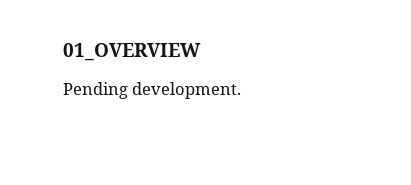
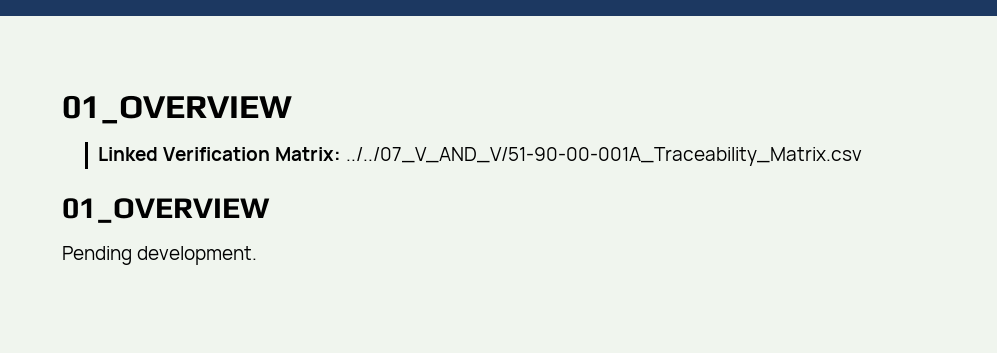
[63,43,201,61] 01_OVERVIEW -> [62,95,292,124] [97,147,863,166] [62,198,270,223] 01_OVERVIEW // Linked Verification Matrix: ../../07_V_AND_V/51-90-00-001A_Traceability_Matrix.csv // 01_OVERVIEW

